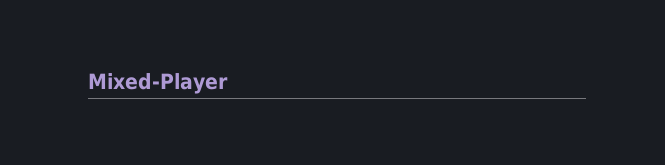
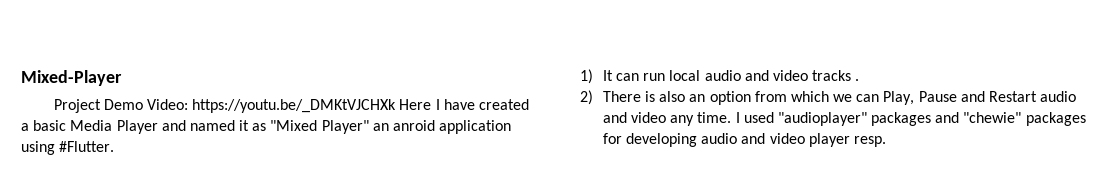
(228, 83) none -> [53,99,530,113] [21,120,512,134] [21,141,115,155] [580,69,860,84] [580,90,1077,105] [602,112,1086,126] [602,133,886,147] // Project Demo Video: https://youtu.be/_DMKtVJCHXk Here I have created a basic Media Player and named it as "Mixed Player" an anroid application using #Flutter. // 1) It can run local audio and video tracks . // 2) There is also an option from which we can Play, Pause and Restart audio and video any time. I used "audioplayer" packages and "chewie" packages for developing audio and video player resp.

